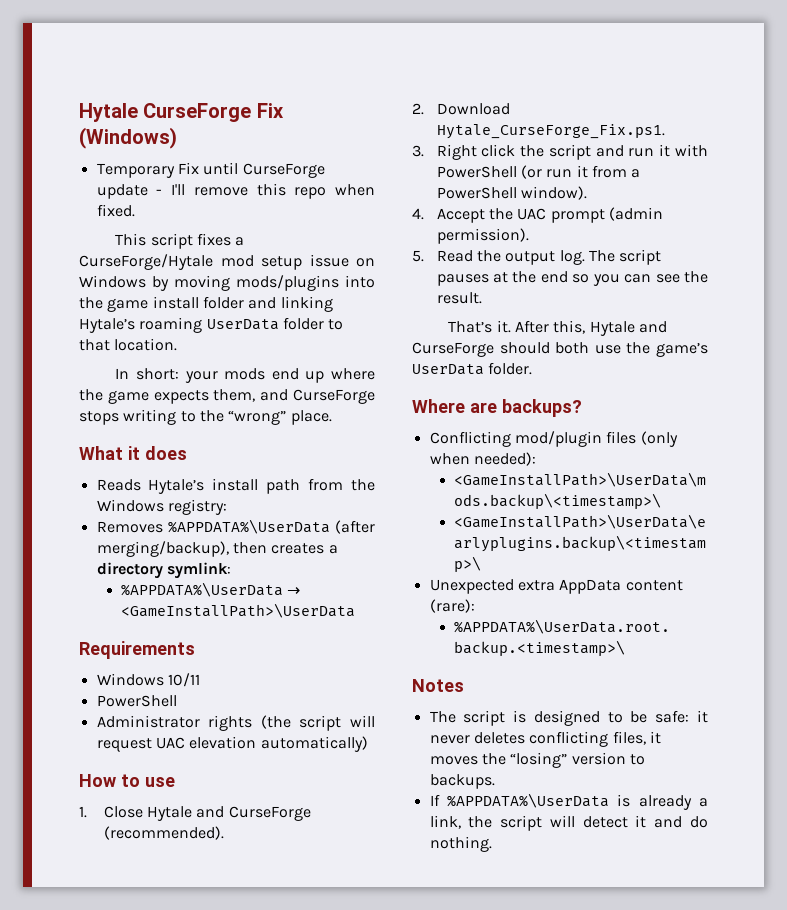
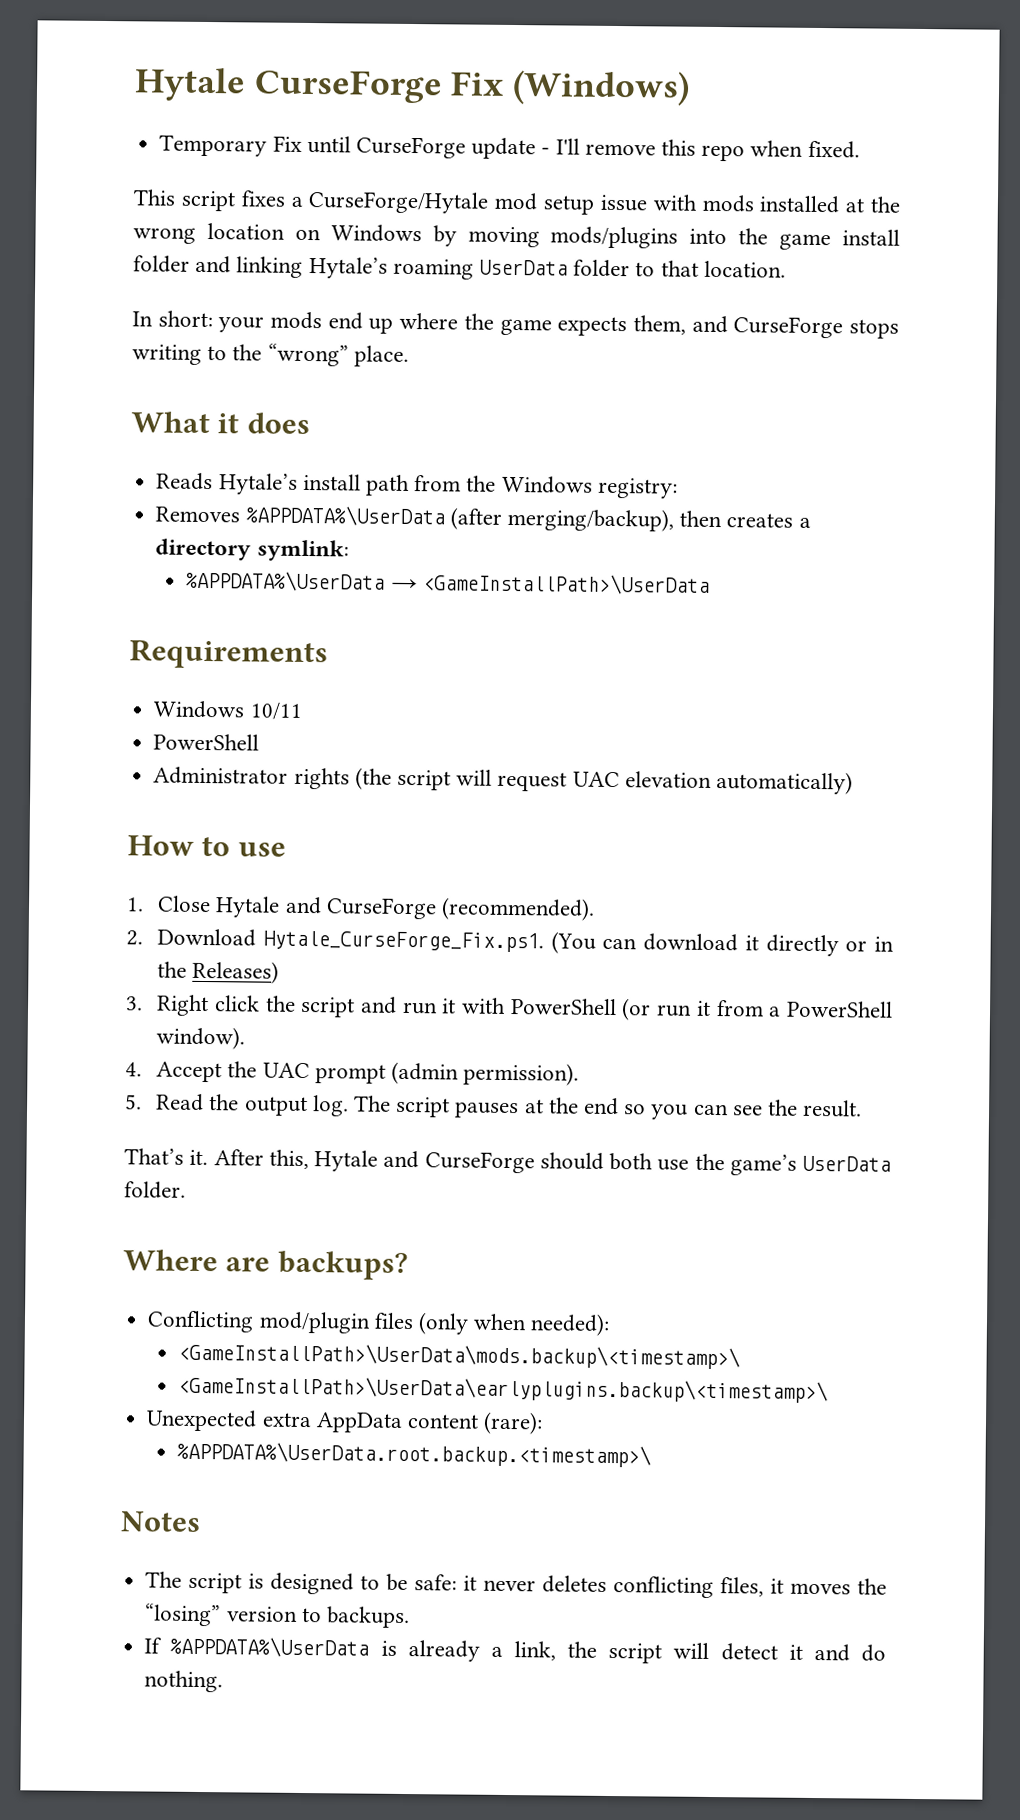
(349, 260) none -> [652,194,901,214] [133,223,285,244] with mods installed at the wrong location
(665, 131) none -> [550,931,895,957] [157,960,280,984] (You can download it directly or in the Releases)

